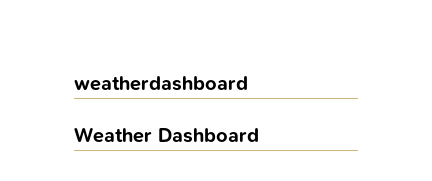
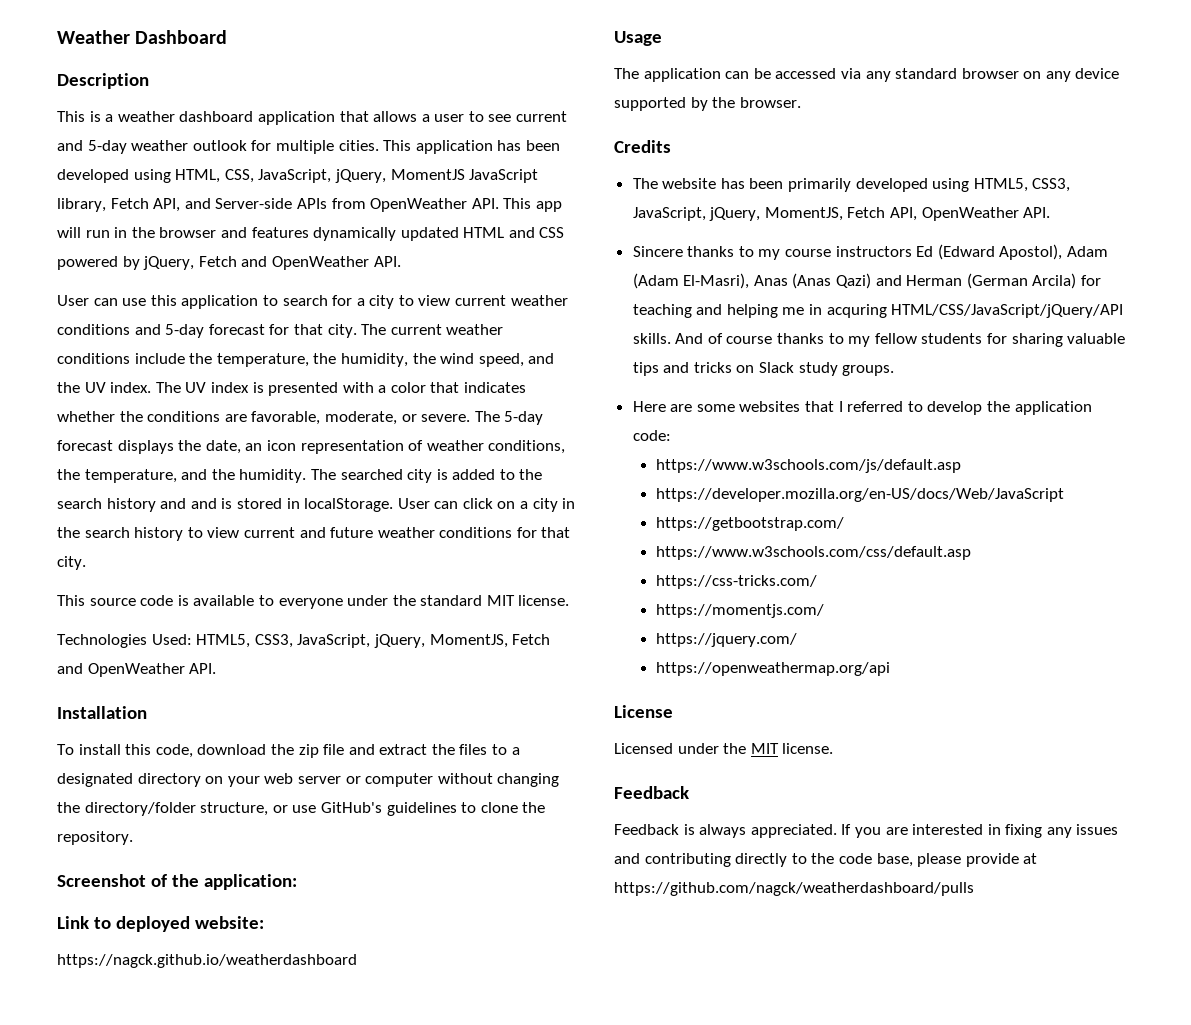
[74,76,248,91] weatherdashboard // -> (57, 37) none
(259, 135) none -> [57,73,149,89] [57,111,568,125] [57,140,560,154] [57,169,539,183] [57,198,562,212] [57,227,565,241] [57,256,401,270] [57,295,568,309] [57,324,504,338] [57,353,555,367] [57,382,527,396] [57,411,544,425] [57,440,566,454] [57,469,543,483] [57,498,576,512] [57,527,571,541] [57,556,86,570] [57,595,570,609] [57,634,551,648] [57,663,217,677] [57,706,147,719] [57,744,520,758] [57,773,560,787] [57,802,546,816] [57,831,133,845] [57,874,297,890] [57,916,264,932] [57,954,357,968] [614,31,662,46] [614,68,1120,82] [614,97,801,111] [614,140,671,153] [632,178,1071,192] [632,207,1051,221] [632,244,1109,260] [632,273,1102,289] [632,304,1124,318] [632,333,1126,347] [632,362,895,376] [632,401,1092,415] [632,430,671,441] [656,459,962,473] [656,488,1065,502] [656,517,845,531] [656,546,972,560] [656,575,818,589] [656,604,825,618] [656,633,798,647] [656,662,891,676] [614,705,673,718] [614,743,834,754] [614,786,689,799] [614,824,1119,838] [614,853,1038,867] [614,882,974,896] // Description // This is a weather dashboard application that allows a user to see current and 5-day weather outlook for multiple cities. This application has been developed using HTML, CSS, JavaScript, jQuery, MomentJS JavaScript library, Fetch API, and Server-side APIs from OpenWeather API. This app will run in the browser and features dynamically updated HTML and CSS powered by jQuery, Fetch and OpenWeather API. // User can use this application to search for a city to view current weather conditions and 5-day forecast for that city. The current weather conditions include the temperature, the humidity, the wind speed, and the UV index. The UV index is presented with a color that indicates whether the conditions are favorable, moderate, or severe. The 5-day forecast displays the date, an icon representation of weather conditions, the temperature, and the humidity. The searched city is added to the search history and and is stored in localStorage. User can click on a city in the search history to view current and future weather conditions for that city. // This source code is available to everyone under the standard MIT license. // Technologies Used: HTML5, CSS3, JavaScript, jQuery, MomentJS, Fetch and OpenWeather API. // Installation // To install this code, download the zip file and extract the files to a designated directory on your web server or computer without changing the directory/folder structure, or use GitHub's guidelines to clone the repository. // Screenshot of the application: // Link to deployed website: // https://nagck.github.io/weatherdashboard // Usage // The application can be accessed via any standard browser on any device supported by the browser. // Credits // The website has been primarily developed using HTML5, CSS3, JavaScript, jQuery, MomentJS, Fetch API, OpenWeather API. // Sincere thanks to my course instructors Ed (Edward Apostol), Adam (Adam El-Masri), Anas (Anas Qazi) and Herman (German Arcila) for teaching and helping me in acquring HTML/CSS/JavaScript/jQuery/API skills. And of course thanks to my fellow students for sharing valuable tips and tricks on Slack study groups. // Here are some websites that I referred to develop the application code: // https://www.w3schools.com/js/default.asp // https://developer.mozilla.org/en-US/docs/Web/JavaScript // https://getbootstrap.com/ // https://www.w3schools.com/css/default.asp // https://css-tricks.com/ // https://momentjs.com/ // https://jquery.com/ // https://openweathermap.org/api // License // Licensed under the MIT license. // Feedback // Feedback is always appreciated. If you are interested in fixing any issues and contributing directly to the code base, please provide at https://github.com/nagck/weatherdashboard/pulls

